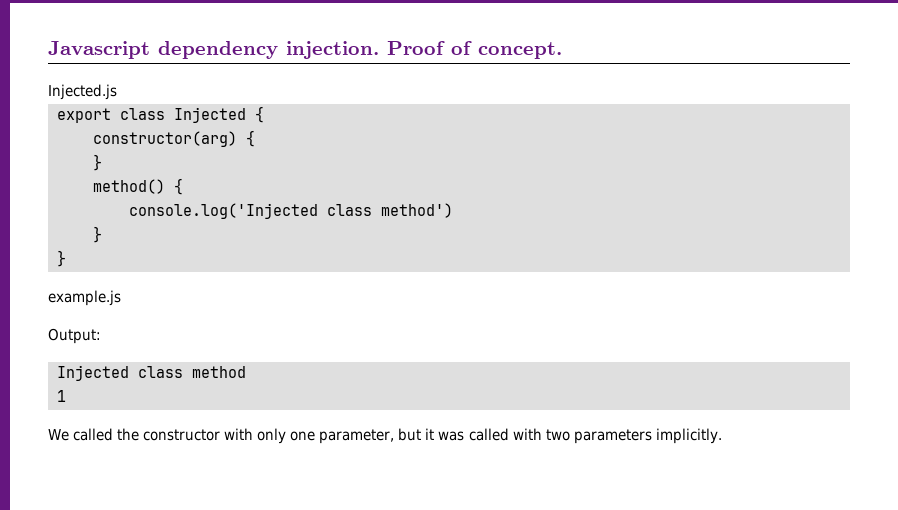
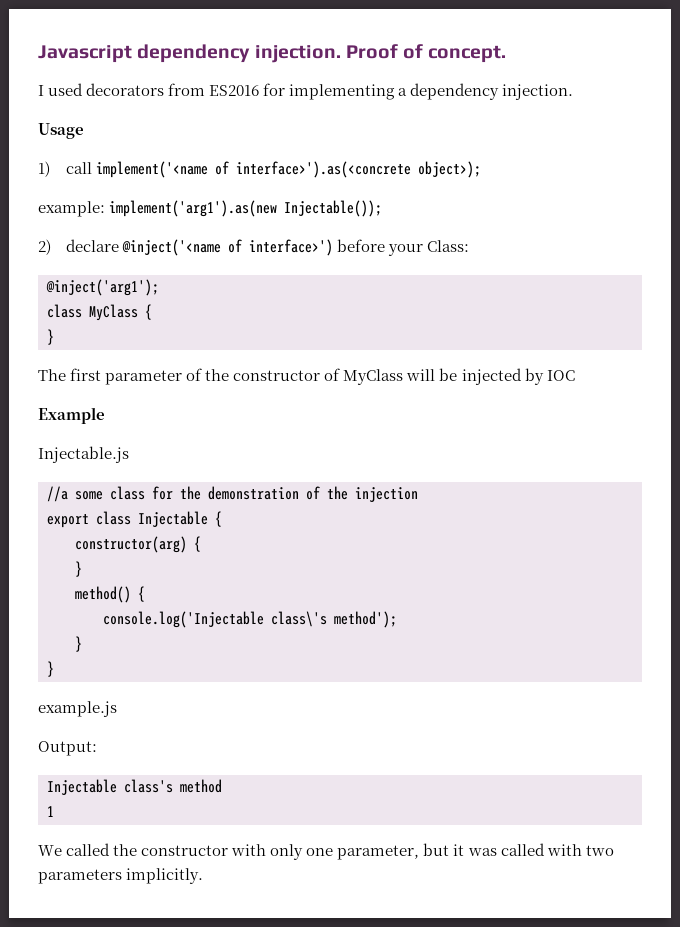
[48,84,117,100] Injected.js -> [38,83,574,100] [38,123,84,139] [38,161,482,178] [38,200,383,217] [38,239,470,256] [46,279,159,296] [47,304,152,321] [47,329,54,345] [38,368,575,385] [38,407,105,424] [38,446,129,463] [47,486,418,502] I used decorators from ES2016 for implementing a dependency injection. // Usage // 1) call implement('<name of interface>').as(<concrete object>); // example: implement('arg1').as(new Injectable()); // 2) declare @inject('<name of interface>') before your Class: // @inject('arg1'); // class MyClass { // } // The first parameter of the constructor of MyClass will be injected by IOC // Example // Injectable.js // //a some class for the demonstration of the injection
[174,107,246,123] Injected -> [138,511,208,527] Injectable
[129,203,453,219] console.log('Injected class method') -> [103,611,397,628] console.log('Injectable class\'s method');
[57,365,183,381] Injected class -> [47,779,173,795] Injectable class's

